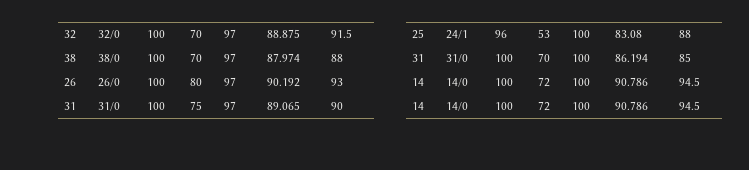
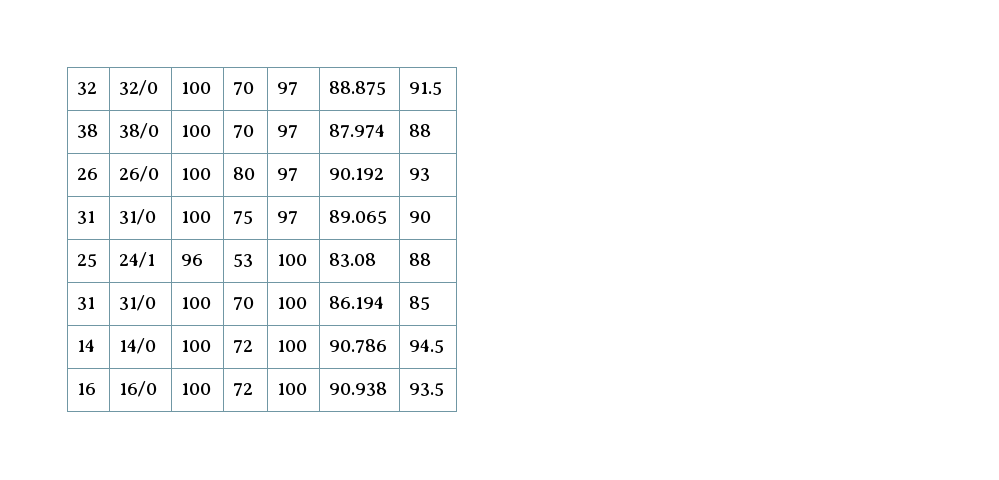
[411,102,424,110] [445,102,468,111] [494,102,513,110] [537,101,550,111] [571,102,590,110] [614,101,648,110] [678,101,700,110] 14 | 14/0 | 100 | 72 | 100 | 90.786 | 94.5 -> [77,383,97,395] [119,381,158,397] [181,383,212,395] [233,383,254,396] [277,383,308,395] [329,382,388,396] [409,383,445,396] 16 | 16/0 | 100 | 72 | 100 | 90.938 | 93.5

